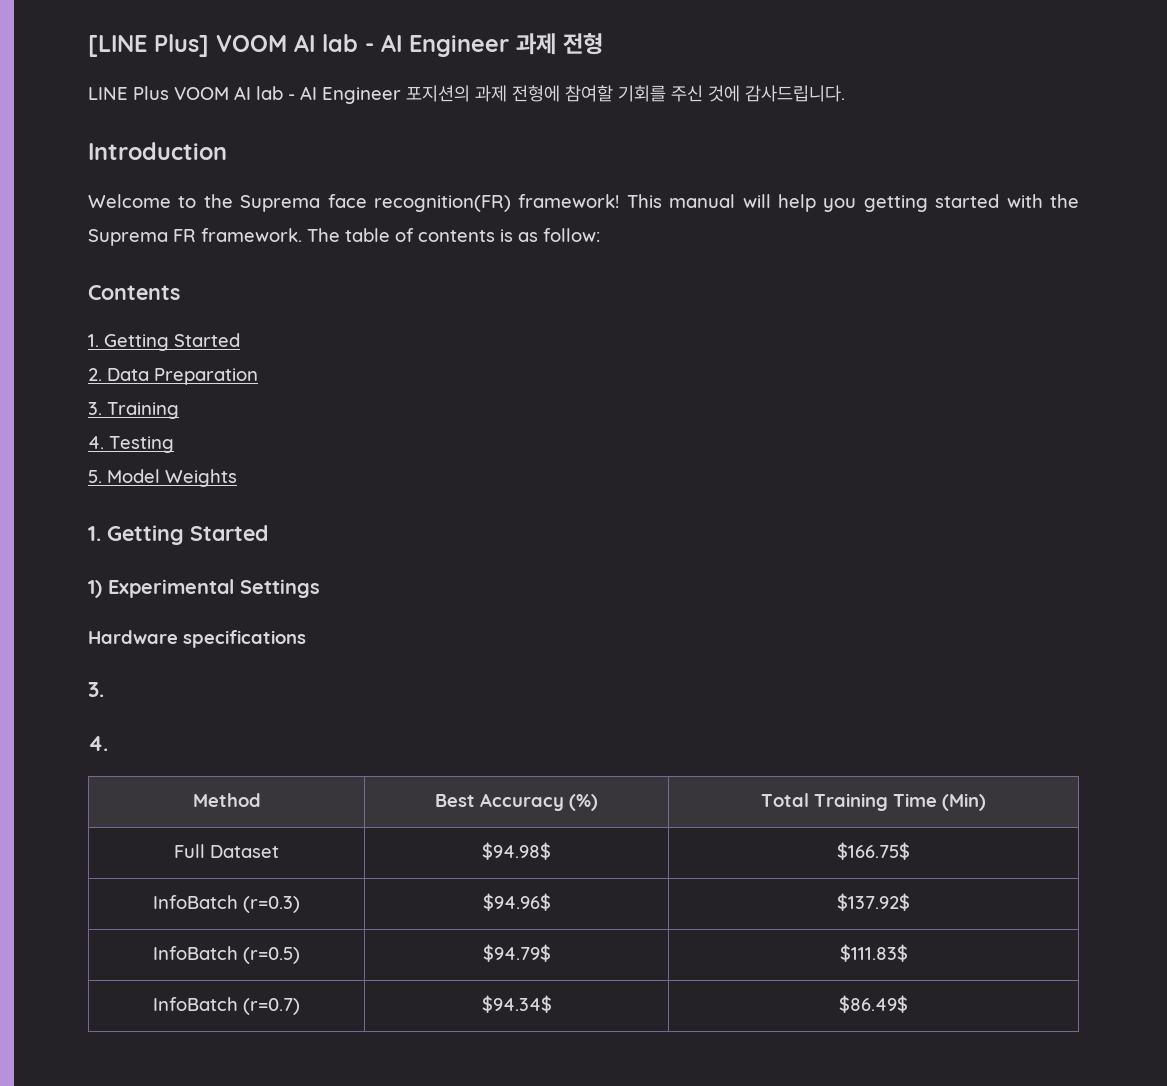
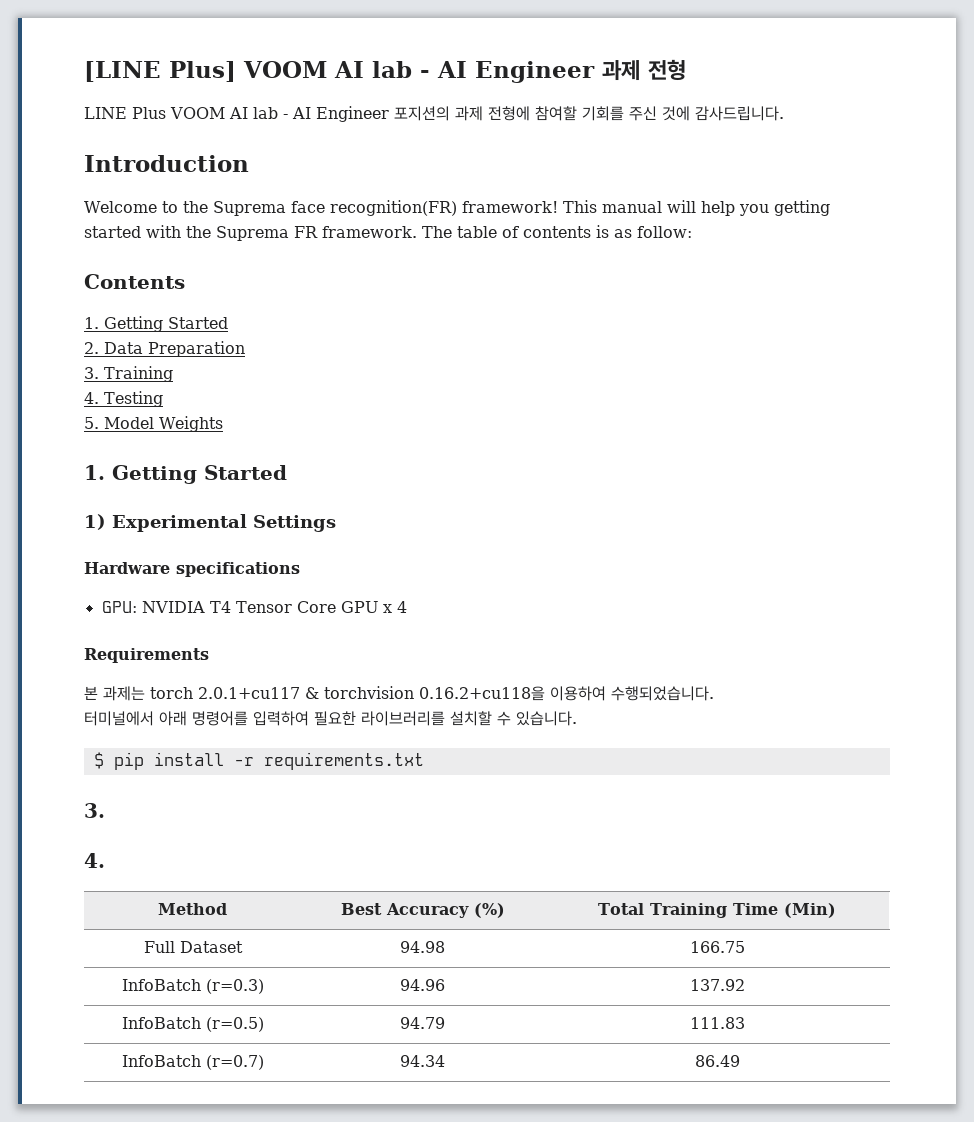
(306, 639) none -> [101,601,407,613] [84,648,209,663] [84,686,714,701] [84,711,577,726] [93,752,424,770] // GPU: NVIDIA T4 Tensor Core GPU x 4 // Requirements // 본 과제는 torch 2.0.1+cu117 & torchvision 0.16.2+cu118을 이용하여 수행되었습니다. // 터미널에서 아래 명령어를 입력하여 필요한 라이브러리를 설치할 수 있습니다. // $ pip install -r requirements.txt
[482,842,551,860] [837,842,910,860] $94.98$ | $166.75$ -> [399,941,445,953] [689,941,745,953] 94.98 | 166.75
[482,893,551,911] [837,893,910,911] $94.96$ | $137.92$ -> [399,979,445,991] [689,979,745,991] 94.96 | 137.92
[482,944,551,962] [839,944,908,962] $94.79$ | $111.83$ -> [399,1017,445,1029] [689,1017,745,1029] 94.79 | 111.83
[481,995,552,1013] [839,995,908,1013] $94.34$ | $86.49$ -> [399,1055,445,1067] [694,1055,740,1067] 94.34 | 86.49

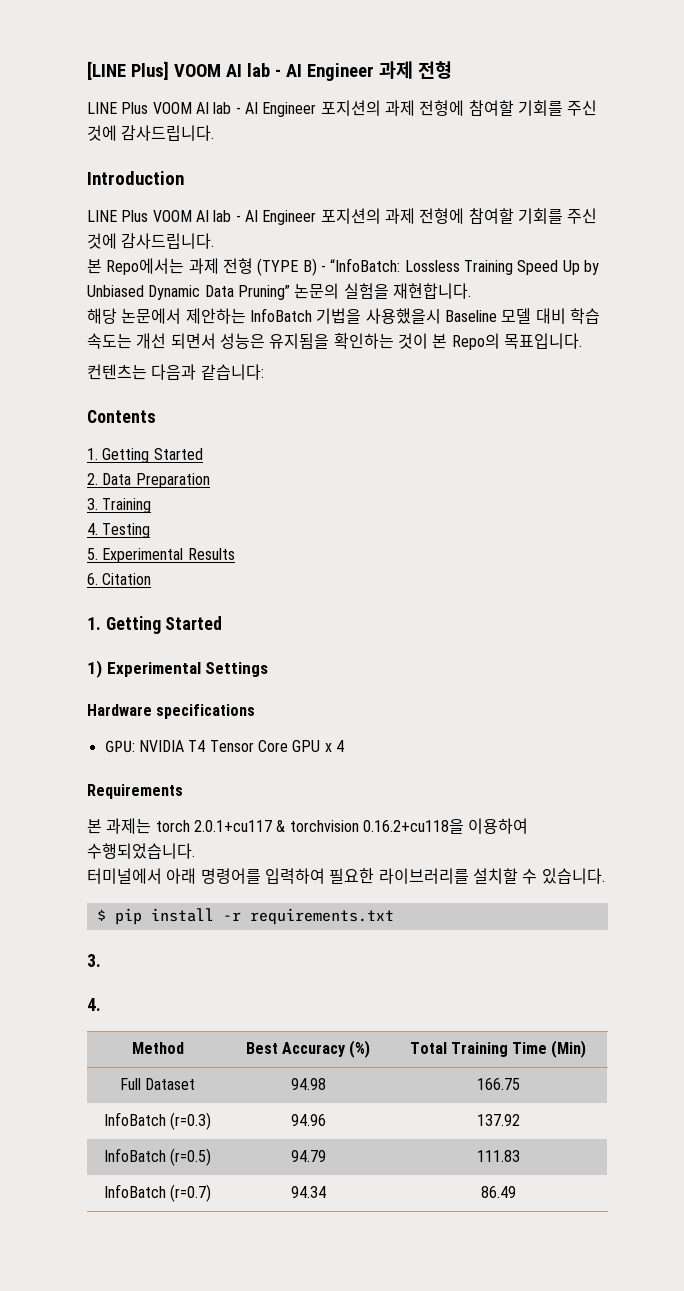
[84,200,830,216] [84,225,692,241] Welcome to the Suprema face recognition(FR) framework! This manual will help you getting started with the Suprema FR framework. The table of contents is as follow: -> [87,208,598,225] [87,233,215,249] [87,258,599,276] [87,283,471,300] [87,308,600,324] [87,333,582,350] [87,364,264,380] LINE Plus VOOM AI lab - AI Engineer 포지션의 과제 전형에 참여할 기회를 주신 것에 감사드립니다. // 본 Repo에서는 과제 전형 (TYPE B) - “InfoBatch: Lossless Training Speed Up by Unbiased Dynamic Data Pruning” 논문의 실험을 재현합니다. // 해당 논문에서 제안하는 InfoBatch 기법을 사용했을시 Baseline 모델 대비 학습 속도는 개선 되면서 성능은 유지됨을 확인하는 것이 본 Repo의 목표입니다. // 컨텐츠는 다음과 같습니다:
[104,416,223,432] Model Weights -> [102,548,235,563] [87,573,152,585] Experimental Results // 6. Citation

